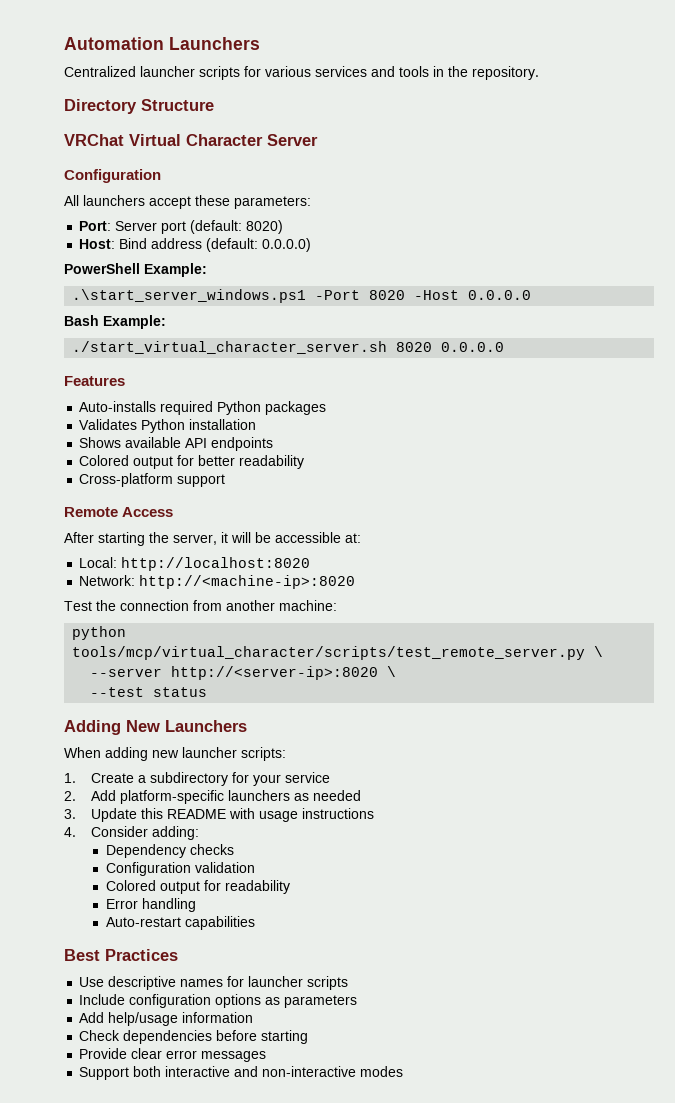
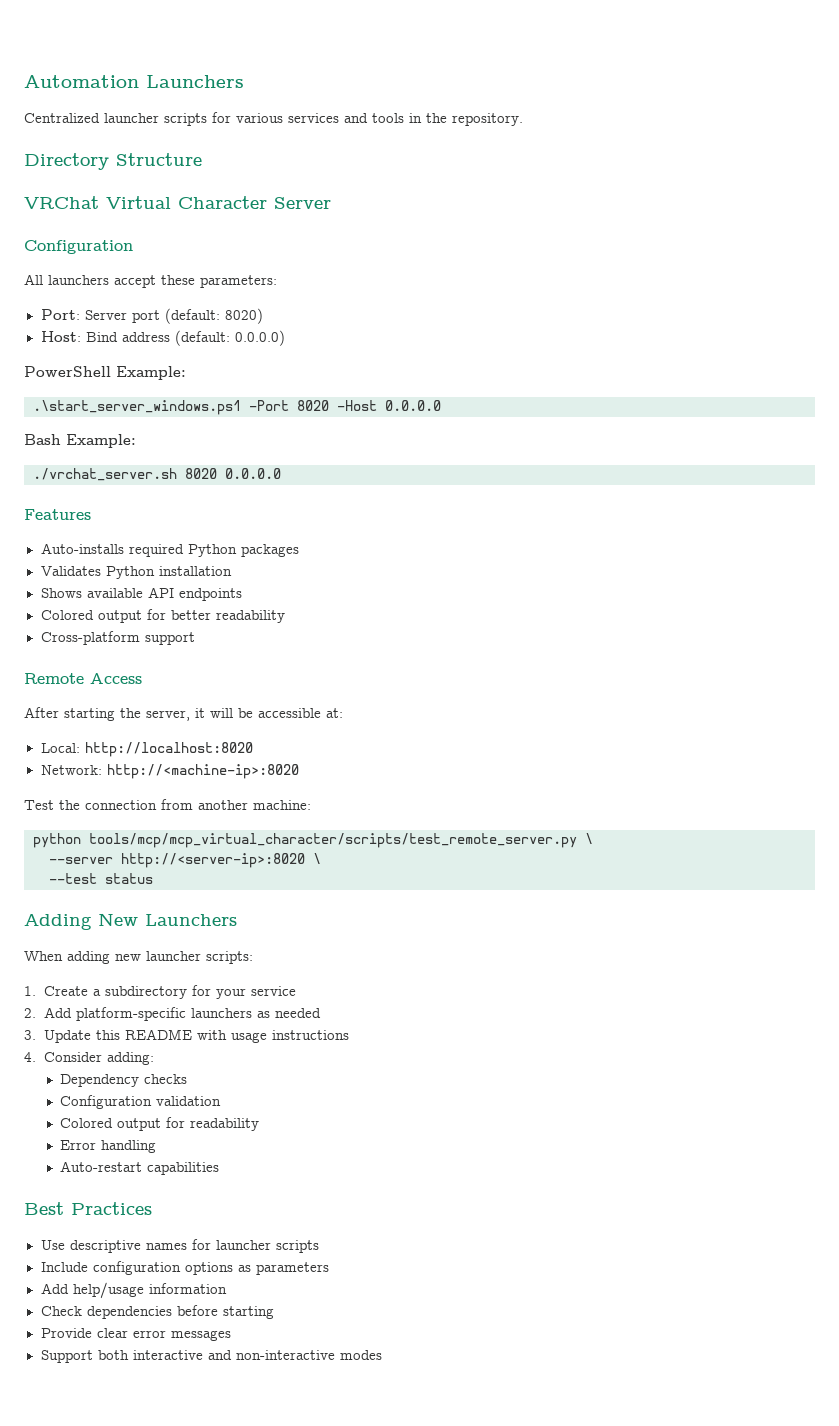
[72,341,388,354] ./start_virtual_character_server.sh -> [33,468,177,481] ./vrchat_server.sh
[72,646,586,660] tools/mcp/virtual_character/scripts/test_remote_server.py -> [89,833,577,848] tools/mcp/mcp_virtual_character/scripts/test_remote_server.py

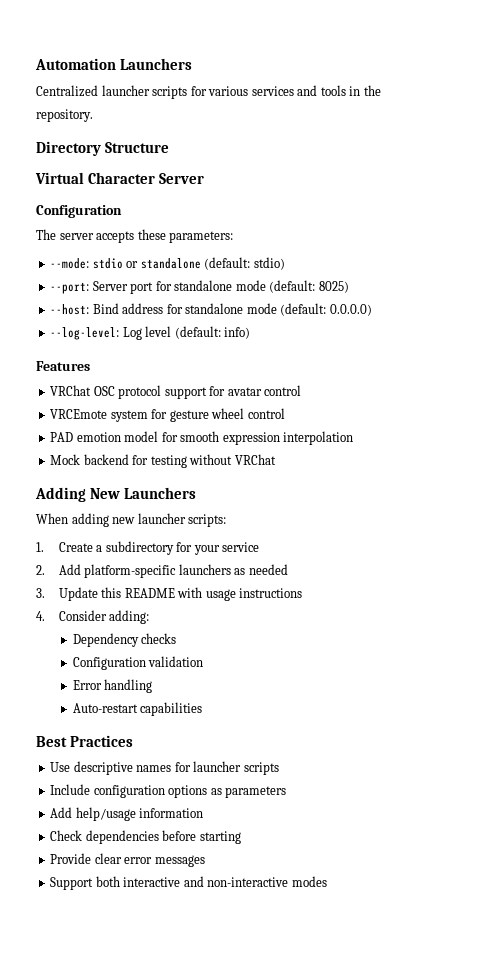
[24,196,99,209] VRChat -> (169, 147) none
[24,274,156,288] All launchers accept -> [36,229,135,243] The server accepts
[40,308,263,324] [40,330,285,346] [24,366,186,380] [33,400,441,415] [24,434,136,448] [33,468,281,481] [24,509,91,520] [40,543,299,557] [40,566,232,579] [40,587,242,601] [40,609,285,623] [40,631,195,645] [24,673,142,684] [24,707,343,721] [40,742,253,757] [40,764,299,779] [24,799,311,810] [33,833,593,848] [49,853,321,868] [49,873,153,884] Port: Server port (default: 8020) // Host: Bind address (default: 0.0.0.0) // PowerShell Example: // .\start_server_windows.ps1 -Port 8020 -Host 0.0.0.0 // Bash Example: // ./vrchat_server.sh 8020 0.0.0.0 // Features // Auto-installs required Python packages // Validates Python installation // Shows available API endpoints // Colored output for better readability // Cross-platform support // Remote Access // After starting the server, it will be accessible at: // Local: http://localhost:8020 // Network: http://<machine-ip>:8020 // Test the connection from another machine: // python tools/mcp/mcp_virtual_character/scripts/test_remote_server.py \ // --server http://<server-ip>:8020 \ // --test status -> [50,257,285,270] [50,280,349,294] [50,303,372,316] [50,326,251,340] [36,361,90,371] [50,385,302,399] [50,408,285,422] [50,431,354,445] [50,454,276,468] --mode: stdio or standalone (default: stdio) // --port: Server port for standalone mode (default: 8025) // --host: Bind address for standalone mode (default: 0.0.0.0) // --log-level: Log level (default: info) // Features // VRChat OSC protocol support for avatar control // VRCEmote system for gesture wheel control // PAD emotion model for smooth expression interpolation // Mock backend for testing without VRChat
[60,1117,260,1131] // Colored output for readability -> (204, 661) none

